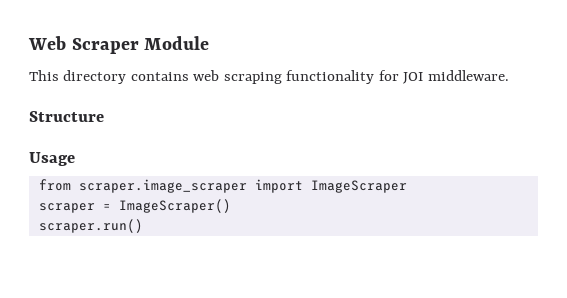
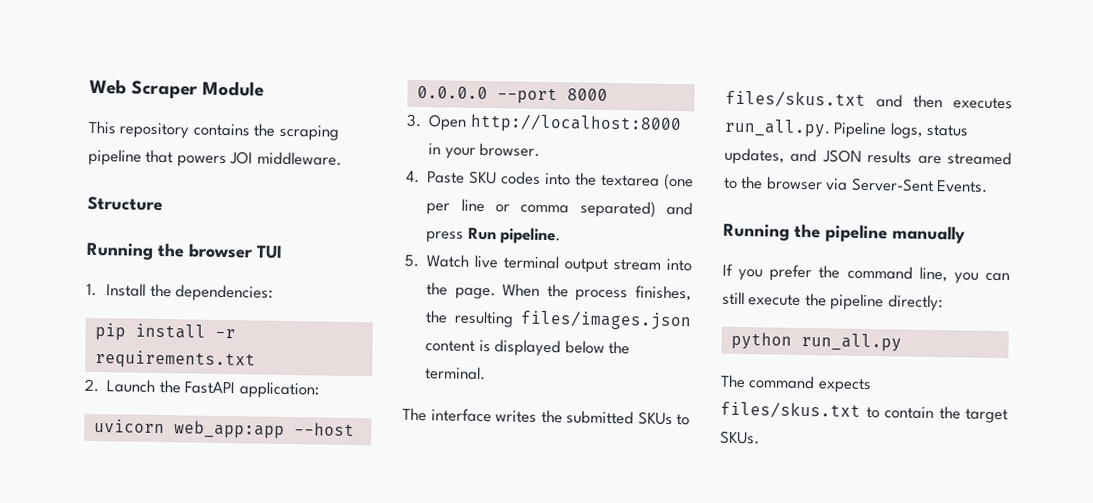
[63,70,509,84] [29,111,104,122] [29,152,75,166] [38,179,407,193] [38,199,231,213] [38,219,143,233] directory contains web scraping functionality for JOI middleware. // Structure // Usage // from scraper.image_scraper import ImageScraper // scraper = ImageScraper() // scraper.run() -> [119,122,339,141] [88,148,342,168] [87,195,163,212] [86,242,283,260] [86,283,274,302] [94,322,236,341] [94,349,256,370] [84,378,319,399] [93,418,355,439] [416,85,608,105] [406,113,682,135] [428,142,541,159] [406,170,694,191] [426,198,693,218] [426,227,562,245] [404,254,692,273] [426,282,692,302] [425,310,692,331] [425,339,631,357] [425,366,487,381] [402,407,690,426] [725,90,1013,110] [724,118,970,139] [724,147,1012,166] [723,176,989,193] [723,223,966,244] [722,263,1010,284] [722,291,943,312] [730,331,902,352] [720,374,872,394] [720,401,1008,424] [720,430,760,445] repository contains the scraping pipeline that powers JOI middleware. // Structure // Running the browser TUI // 1. Install the dependencies: // pip install -r requirements.txt // 2. Launch the FastAPI application: // uvicorn web_app:app --host 0.0.0.0 --port 8000 // 3. Open http://localhost:8000 in your browser. // 4. Paste SKU codes into the textarea (one per line or comma separated) and press Run pipeline. // 5. Watch live terminal output stream into the page. When the process finishes, the resulting files/images.json content is displayed below the terminal. // The interface writes the submitted SKUs to files/skus.txt and then executes run_all.py. Pipeline logs, status updates, and JSON results are streamed to the browser via Server-Sent Events. // Running the pipeline manually // If you prefer the command line, you can still execute the pipeline directly: // python run_all.py // The command expects files/skus.txt to contain the target SKUs.

